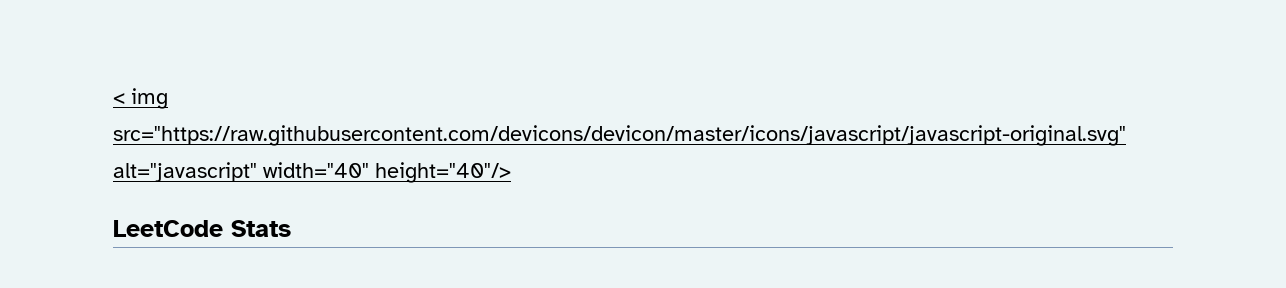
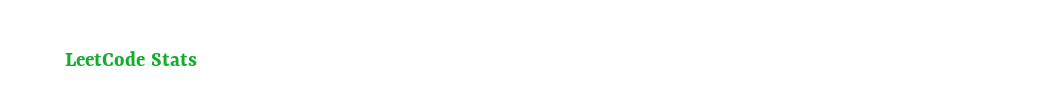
[113,88,168,109] [113,125,1126,146] [113,162,511,183] < img src="https://raw.githubusercontent.com/devicons/devicon/master/icons/javascript/javascript-original.svg" alt="javascript" width="40" height="40"/> // -> (65, 58) none

